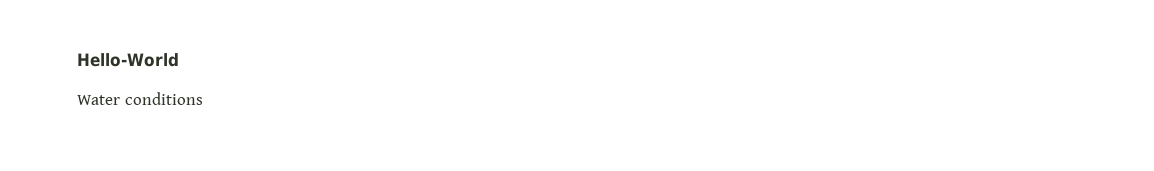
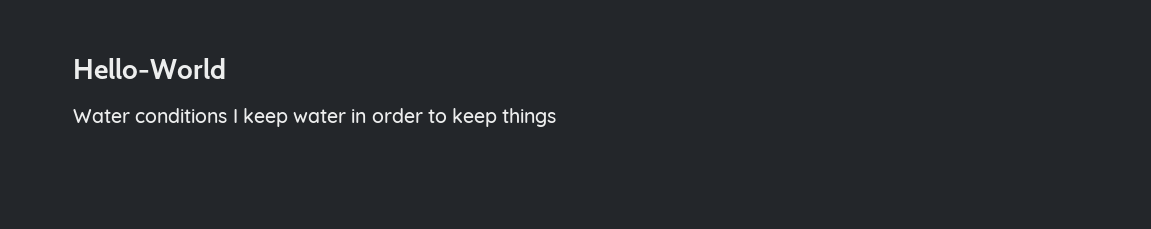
(203, 98) none -> [232,108,557,127] I keep water in order to keep things

